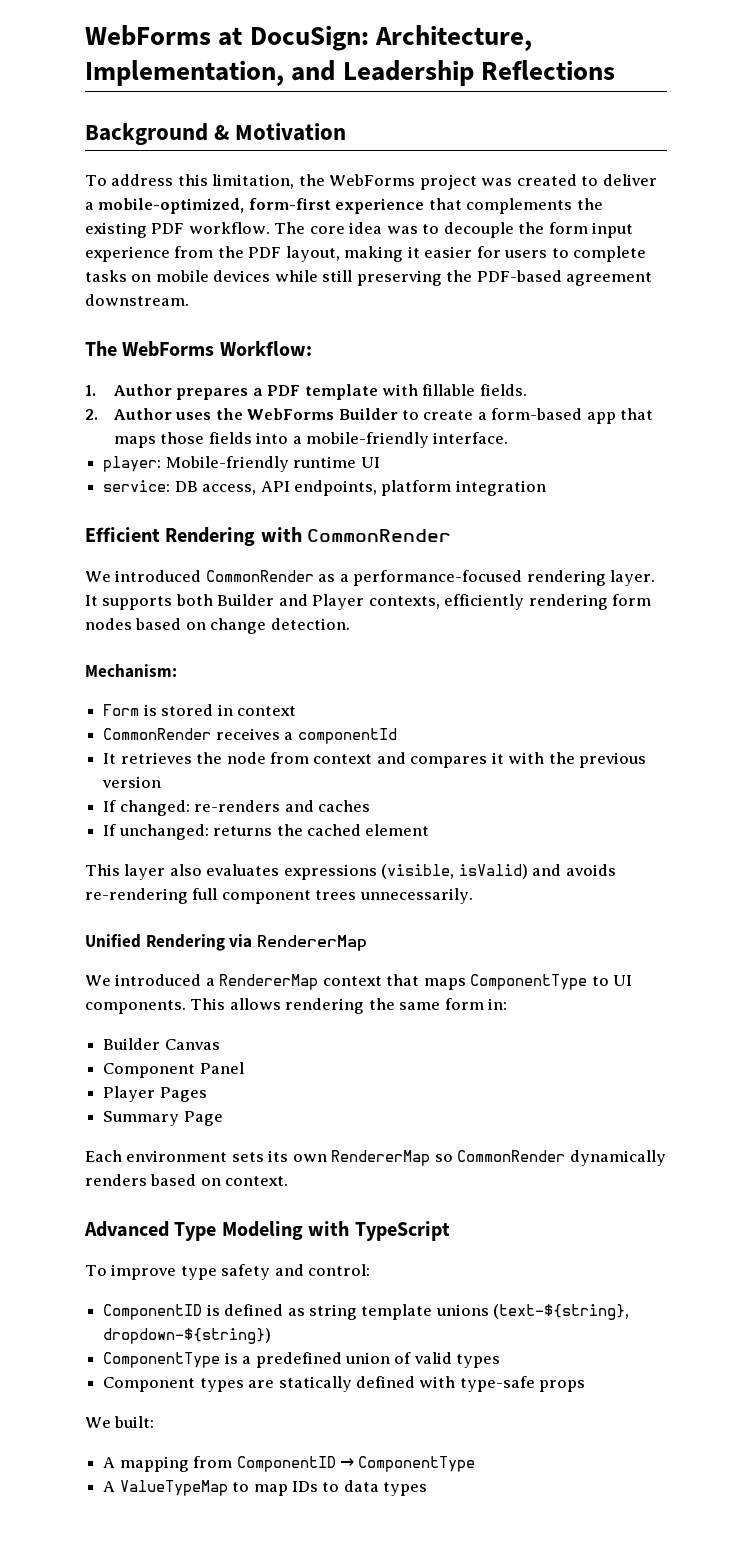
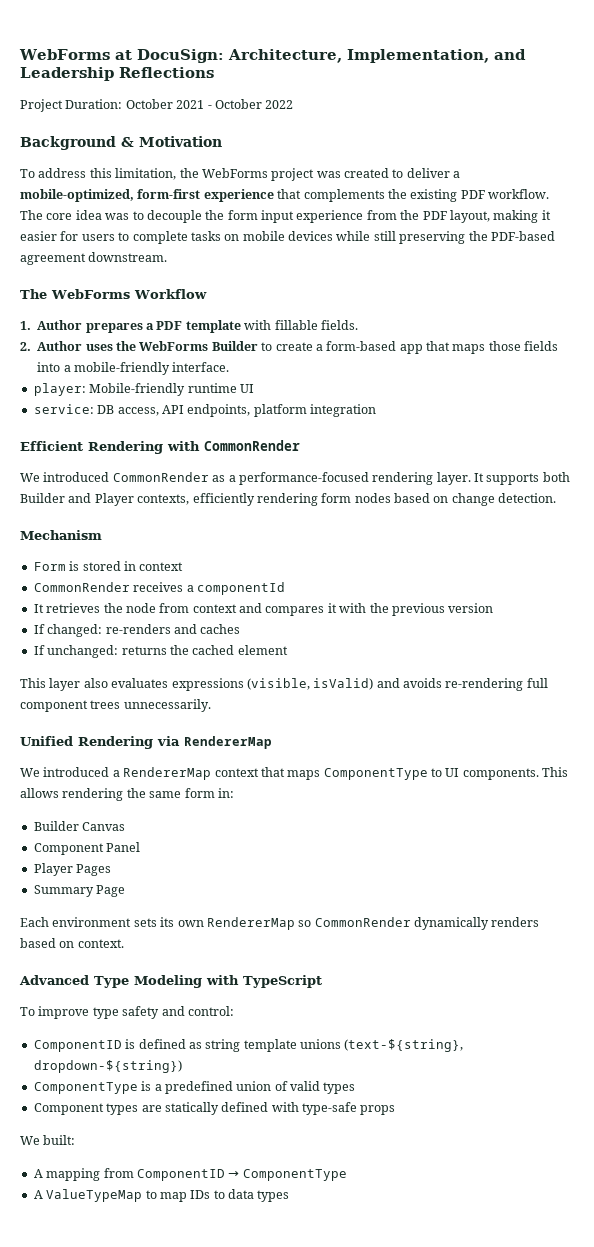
(615, 70) none -> [20,99,294,112] // Project Duration: October 2021 - October 2022
[219,341,312,356] Workflow: -> [133,289,207,299] Workflow
[85,664,177,678] Mechanism: -> [20,530,102,540] Mechanism

